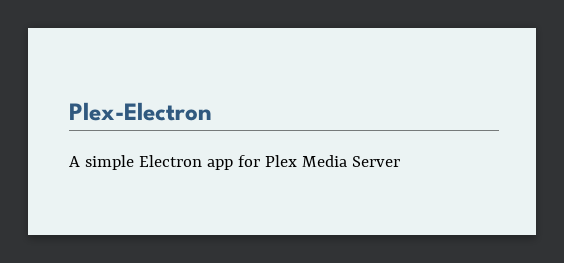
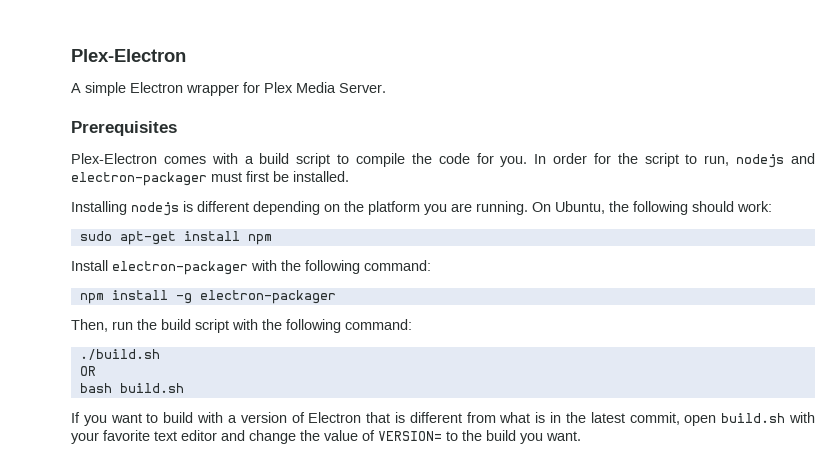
[206,159,233,170] app -> [186,84,239,96] wrapper
[351,156,400,167] Server -> [339,83,386,93] [71,121,177,136] [71,153,816,168] [71,171,349,186] [71,201,772,216] [79,231,272,245] [71,260,431,275] [79,290,336,304] [71,319,412,333] [79,349,160,360] [79,366,96,376] [79,383,184,393] [71,412,816,426] [71,430,581,444] Server. // Prerequisites // Plex-Electron comes with a build script to compile the code for you. In order for the script to run, nodejs and electron-packager must first be installed. // Installing nodejs is different depending on the platform you are running. On Ubuntu, the following should work: // sudo apt-get install npm // Install electron-packager with the following command: // npm install -g electron-packager // Then, run the build script with the following command: // ./build.sh // OR // bash build.sh // If you want to build with a version of Electron that is different from what is in the latest commit, open build.sh with your favorite text editor and change the value of VERSION= to the build you want.

